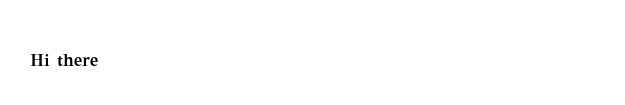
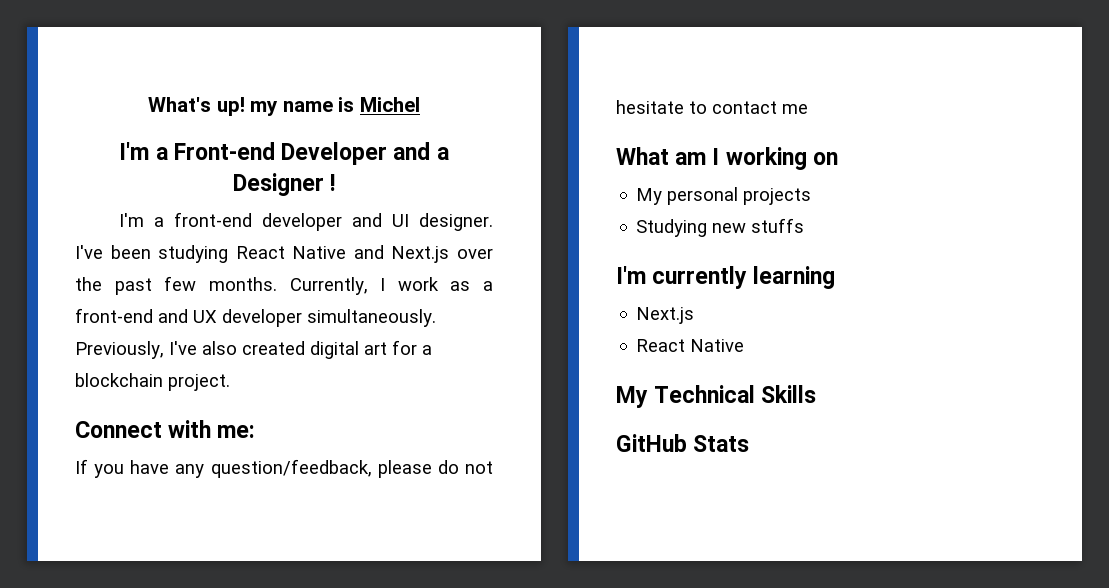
[30,54,98,67] Hi there -> [148,97,420,116] [119,142,449,165] [232,173,336,196] [119,212,494,231] [75,245,493,263] [75,276,493,295] [75,308,436,327] [75,340,432,359] [75,373,230,391] [75,420,256,438] [75,459,494,478] [616,100,808,114] [616,147,838,170] [636,187,812,205] [636,218,805,237] [616,266,836,289] [636,307,695,324] [636,339,745,352] [616,385,817,408] [616,434,750,452] What's up! my name is Michel // I'm a Front-end Developer and a Designer ! // I'm a front-end developer and UI designer. I've been studying React Native and Next.js over the past few months. Currently, I work as a front-end and UX developer simultaneously. Previously, I've also created digital art for a blockchain project. // Connect with me: // If you have any question/feedback, please do not hesitate to contact me // What am I working on // My personal projects // Studying new stuffs // I'm currently learning // Next.js // React Native // My Technical Skills // GitHub Stats

